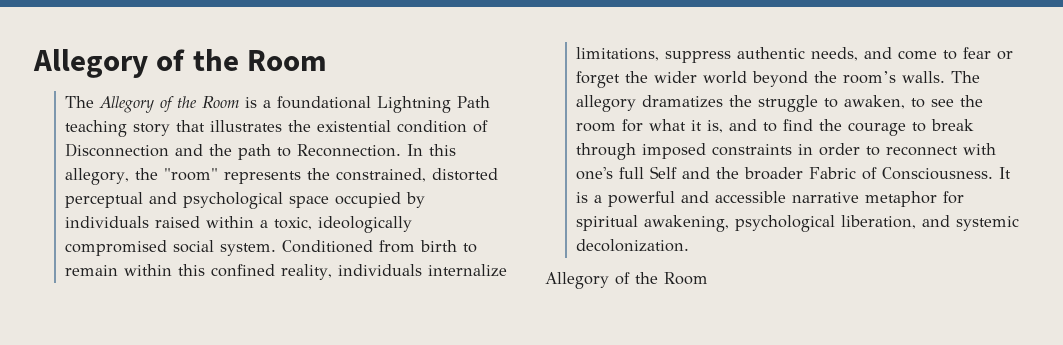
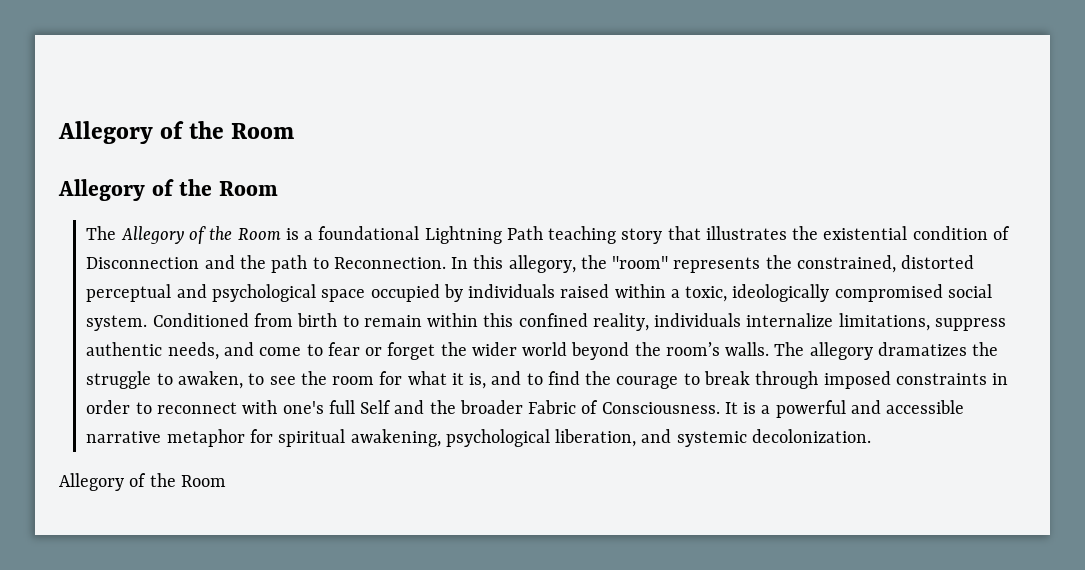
[33,49,328,78] Allegory of the Room -> [58,121,295,144] [58,179,278,201] Allegory of the Room // Allegory of the Room

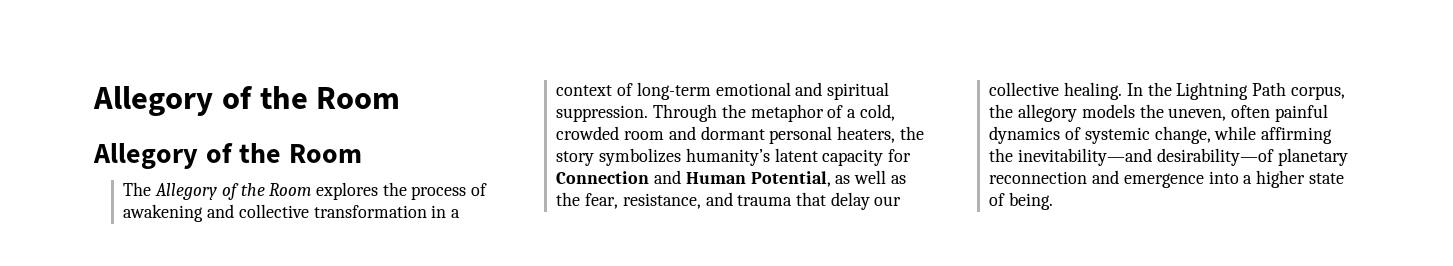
[285,226,1010,244] [86,255,975,273] [86,284,992,302] [86,313,1006,331] [86,342,999,360] [86,371,1009,389] [86,400,965,418] [86,429,871,447] [59,473,226,491] is a foundational Lightning Path teaching story that illustrates the existential condition of Disconnection and the path to Reconnection. In this allegory, the "room" represents the constrained, distorted perceptual and psychological space occupied by individuals raised within a toxic, ideologically compromised social system. Conditioned from birth to remain within this confined reality, individuals internalize limitations, suppress authentic needs, and come to fear or forget the wider world beyond the room’s walls. The allegory dramatizes the struggle to awaken, to see the room for what it is, and to find the courage to break through imposed constraints in order to reconnect with one's full Self and the broader Fabric of Consciousness. It is a powerful and accessible narrative metaphor for spiritual awakening, psychological liberation, and systemic decolonization. // Allegory of the Room -> [315,182,488,200] [123,204,460,222] [556,82,889,100] [556,104,895,122] [556,126,924,144] [556,148,911,166] [556,170,906,187] [556,192,902,210] [989,82,1345,100] [989,104,1328,122] [989,126,1332,144] [989,148,1348,166] [989,170,1344,188] [989,192,1054,210] explores the process of awakening and collective transformation in a context of long-term emotional and spiritual suppression. Through the metaphor of a cold, crowded room and dormant personal heaters, the story symbolizes humanity’s latent capacity for Connection and Human Potential, as well as the fear, resistance, and trauma that delay our collective healing. In the Lightning Path corpus, the allegory models the uneven, often painful dynamics of systemic change, while affirming the inevitability—and desirability—of planetary reconnection and emergence into a higher state of being.

